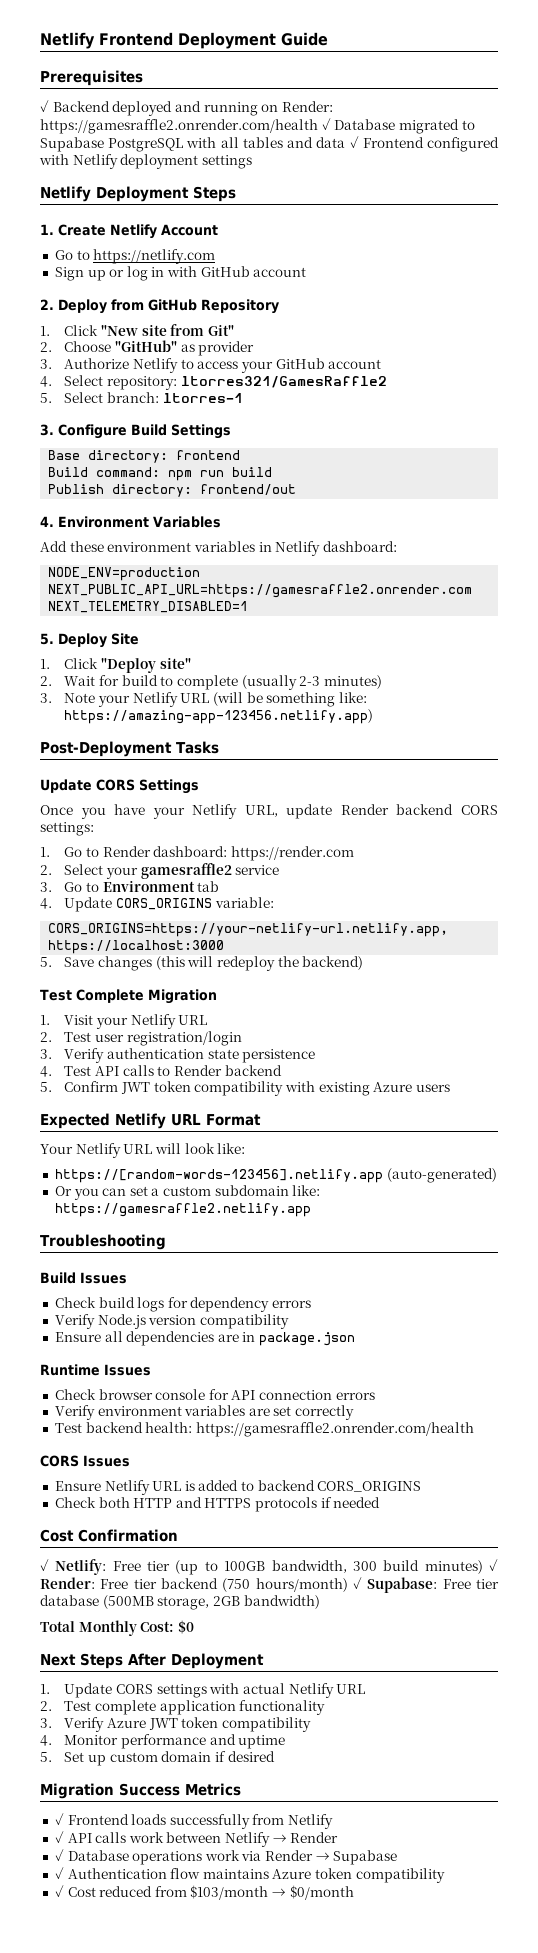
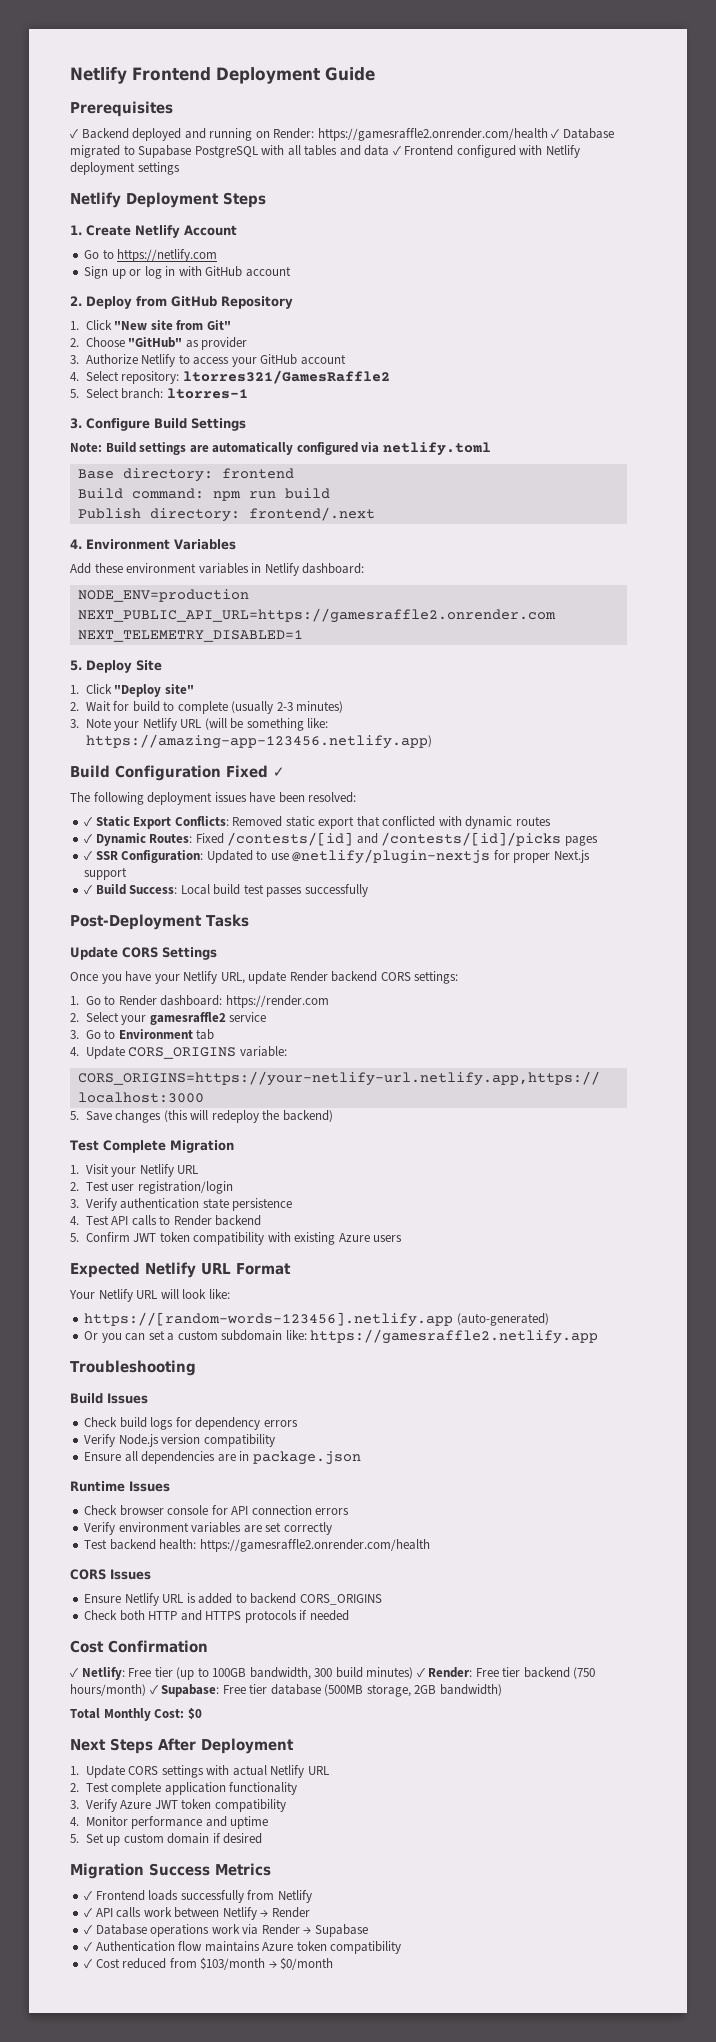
(231, 431) none -> [70,442,491,456] // Note: Build settings are automatically configured via netlify.toml
[200,484,297,495] frontend/out -> [248,507,375,521] frontend/.next
(374, 716) none -> [70,765,284,781] [70,792,357,805] [84,816,551,829] [84,832,598,846] [84,849,590,864] [84,867,128,880] [84,884,368,897] // Build Configuration Fixed ✓ // The following deployment issues have been resolved: // ✓ Static Export Conflicts: Removed static export that conflicted with dynamic routes // ✓ Dynamic Routes: Fixed /contests/[id] and /contests/[id]/picks pages // ✓ SSR Configuration: Updated to use @netlify/plugin-nextjs for proper Next.js support // ✓ Build Success: Local build test passes successfully

